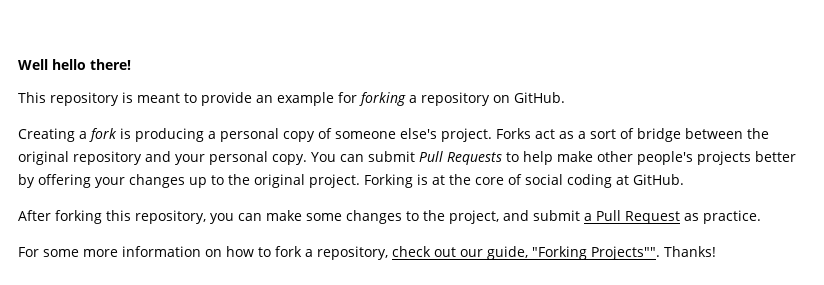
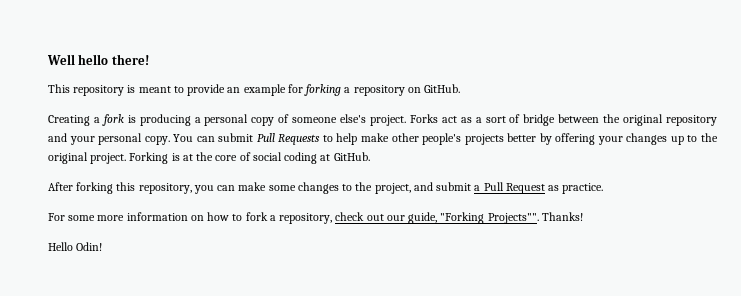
(716, 251) none -> [48,242,103,251] // Hello Odin!

